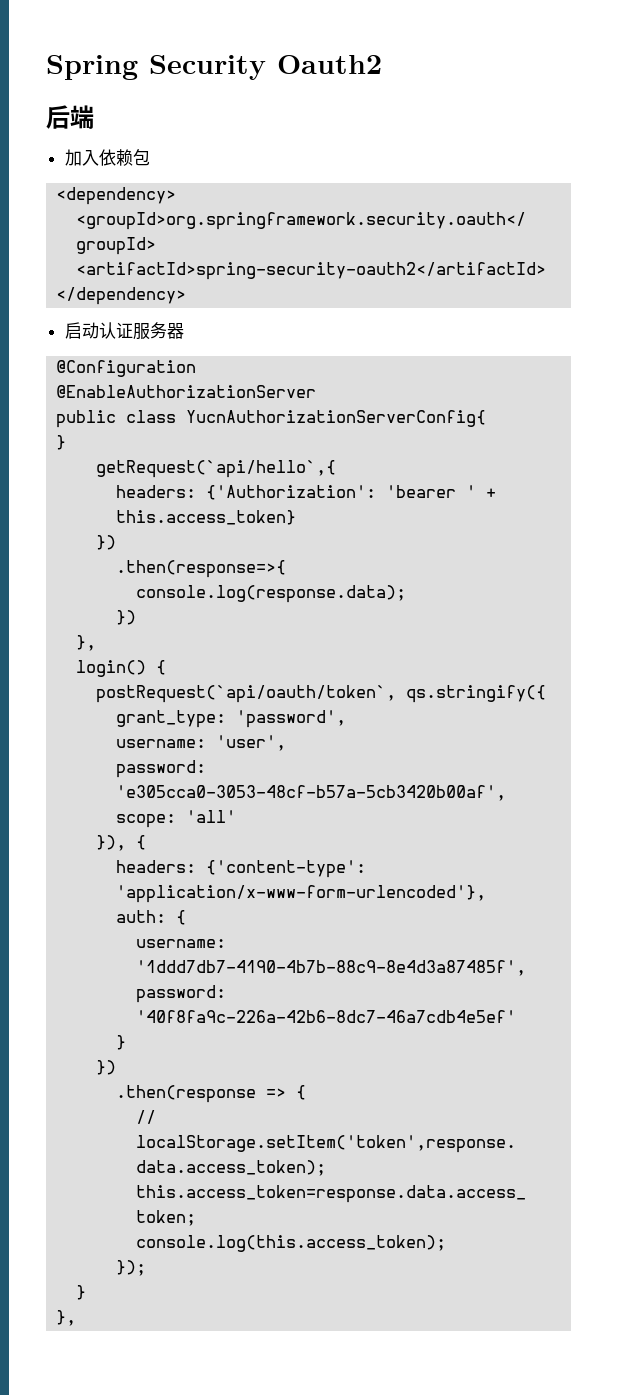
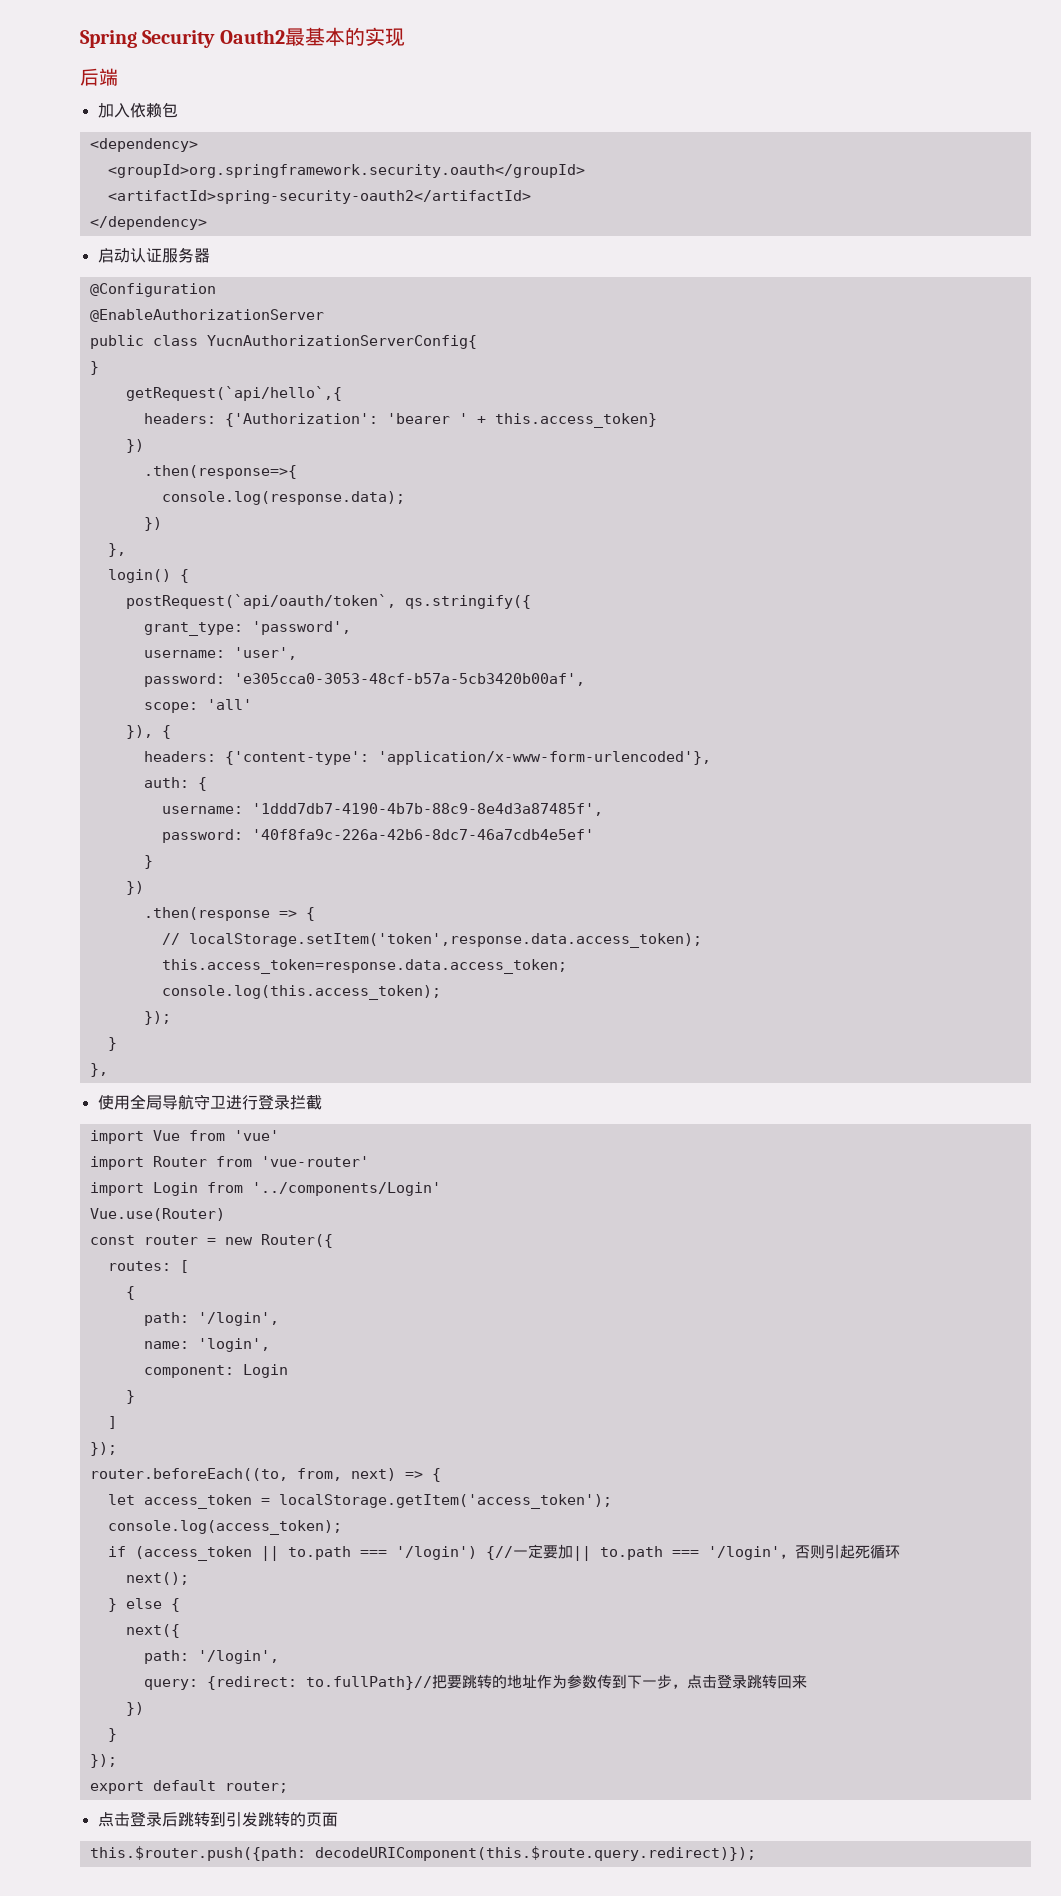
(382, 64) none -> [284,27,405,47] 最基本的实现
(77, 1318) none -> [97,1094,322,1110] [89,1130,279,1144] [89,1156,369,1170] [89,1182,441,1196] [89,1208,225,1221] [89,1234,333,1248] [107,1260,189,1273] [125,1286,135,1300] [143,1312,279,1326] [143,1338,270,1352] [143,1364,288,1378] [125,1390,135,1404] [107,1416,117,1429] [89,1442,117,1456] [89,1468,441,1482] [107,1494,612,1509] [107,1520,342,1535] [107,1544,900,1561] [125,1572,189,1585] [107,1598,180,1612] [125,1624,180,1638] [143,1650,279,1664] [143,1674,807,1690] [125,1702,144,1716] [107,1728,117,1742] [89,1754,117,1768] [89,1780,288,1794] [97,1812,338,1827] [89,1846,756,1861] // 使用全局导航守卫进行登录拦截 // import Vue from 'vue' // import Router from 'vue-router' // import Login from '../components/Login' // Vue.use(Router) // const router = new Router({ // routes: [ // { // path: '/login', // name: 'login', // component: Login // } // ] // }); // router.beforeEach((to, from, next) => { // let access_token = localStorage.getItem('access_token'); // console.log(access_token); // if (access_token || to.path === '/login') {//一定要加|| to.path === '/login'，否则引起死循环 // next(); // } else { // next({ // path: '/login', // query: {redirect: to.fullPath}//把要跳转的地址作为参数传到下一步，点击登录跳转回来 // }) // } // }); // export default router; // 点击登录后跳转到引发跳转的页面 // this.$router.push({path: decodeURIComponent(this.$route.query.redirect)});

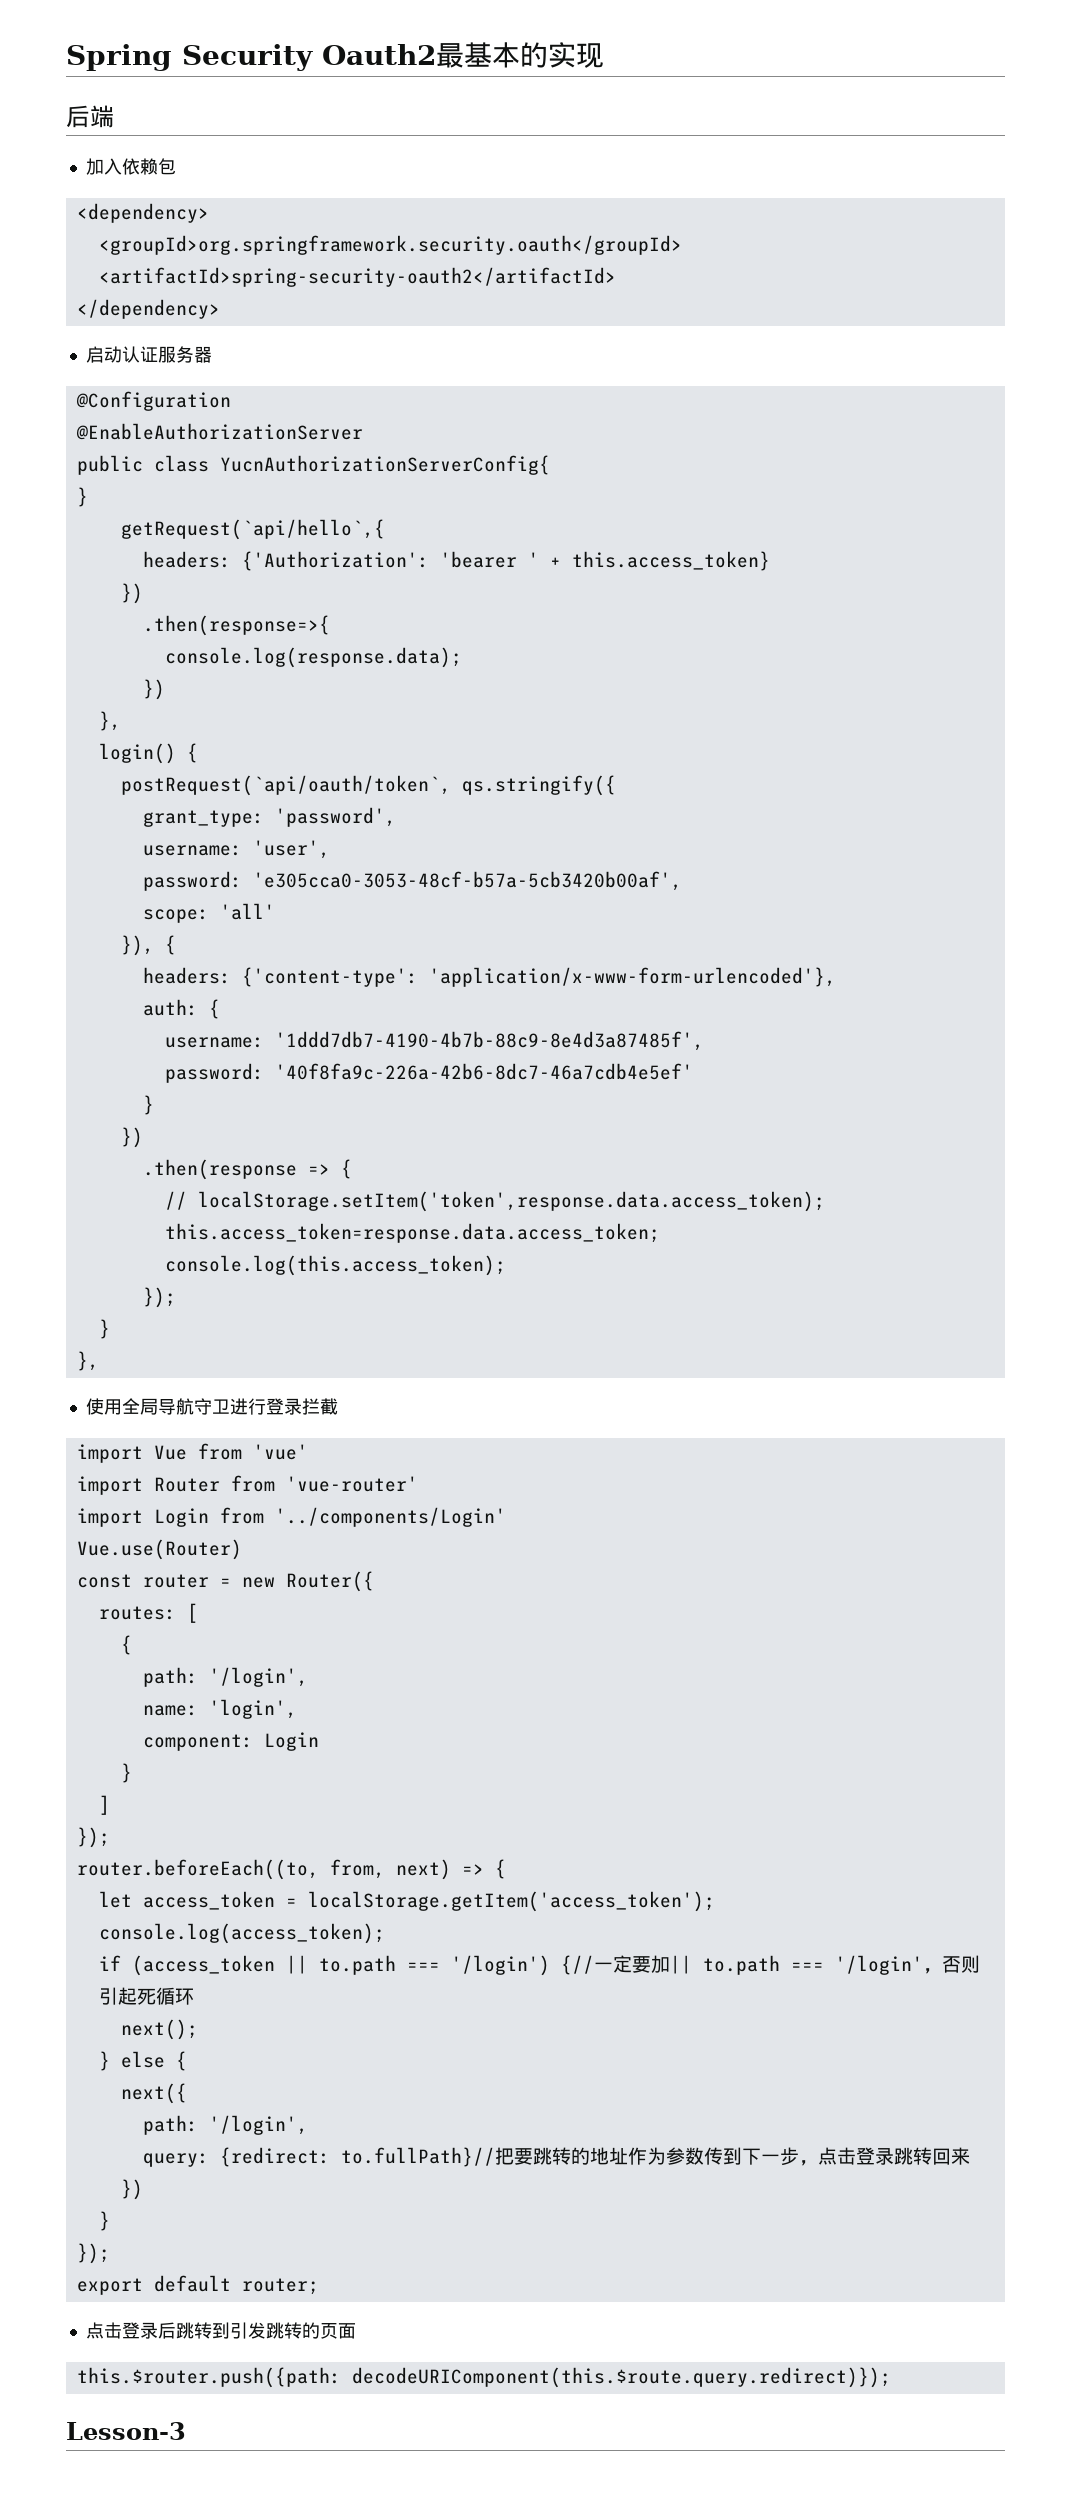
(756, 1853) none -> [66,2422,186,2440] // Lesson-3

